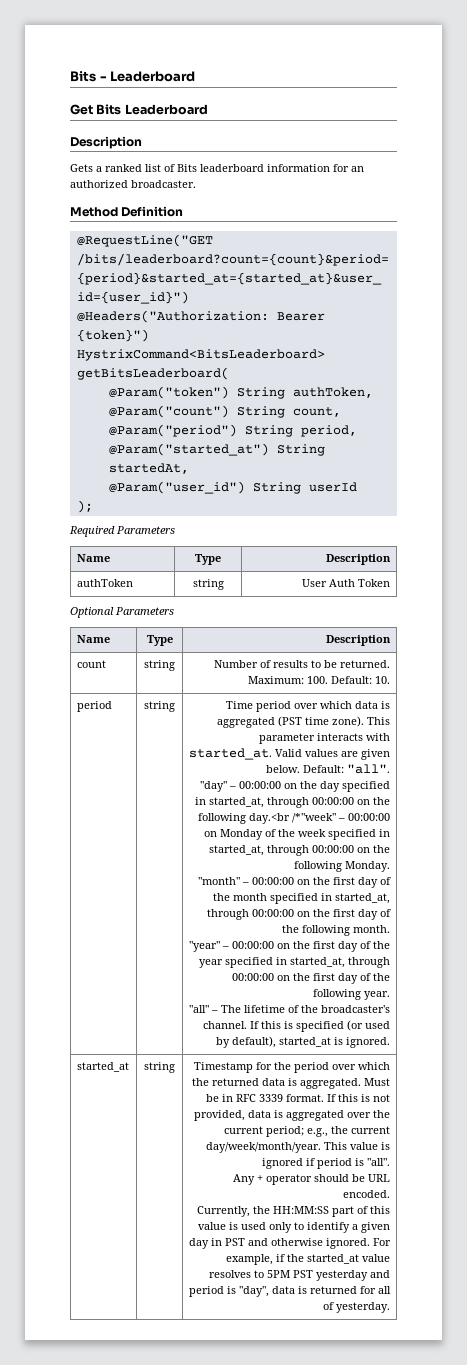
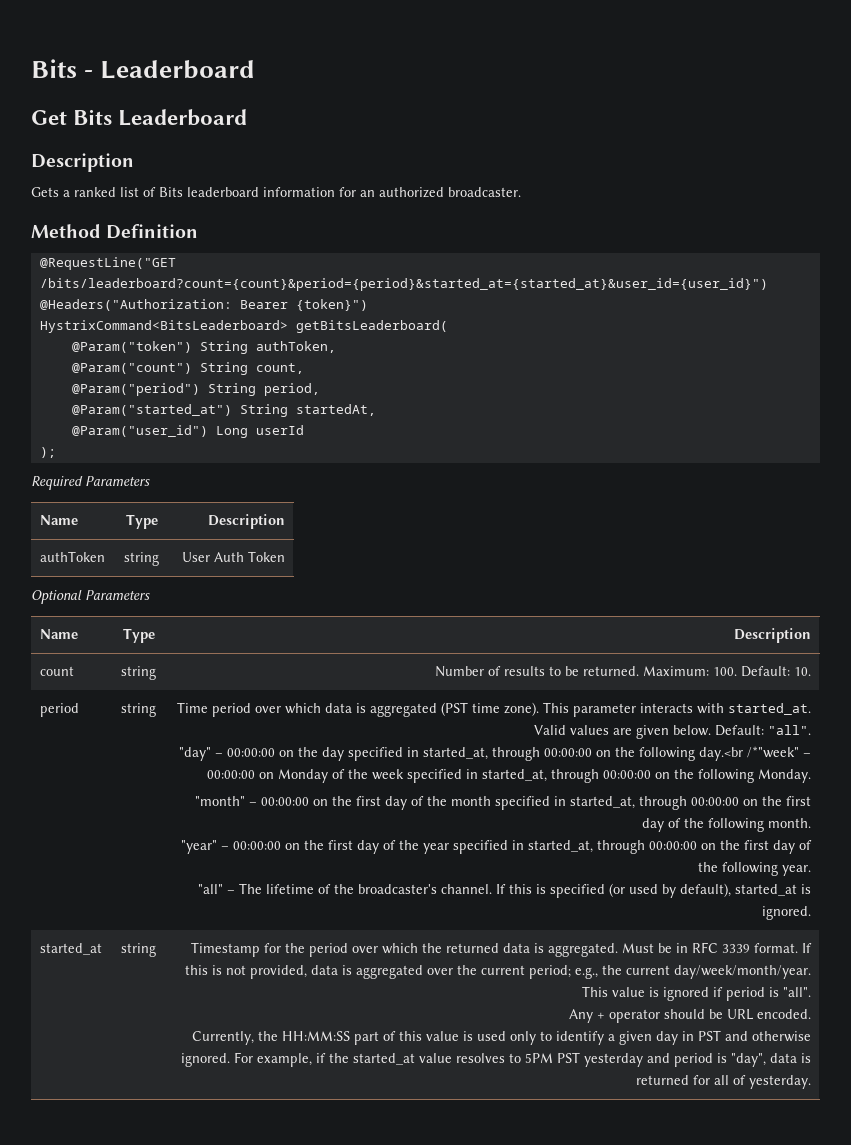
[252,482,301,494] String -> [215,426,248,438] Long

